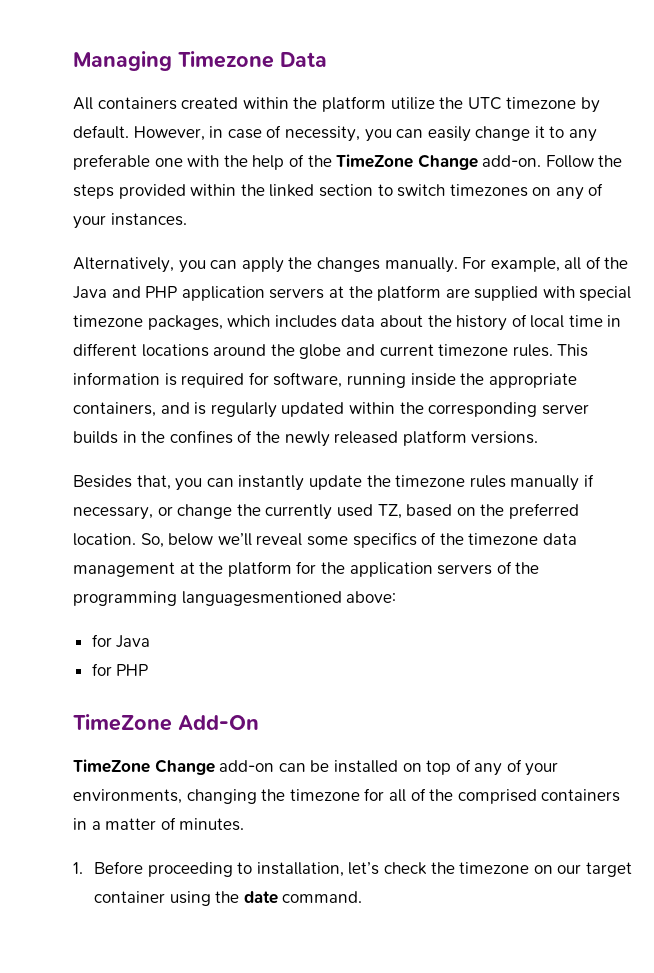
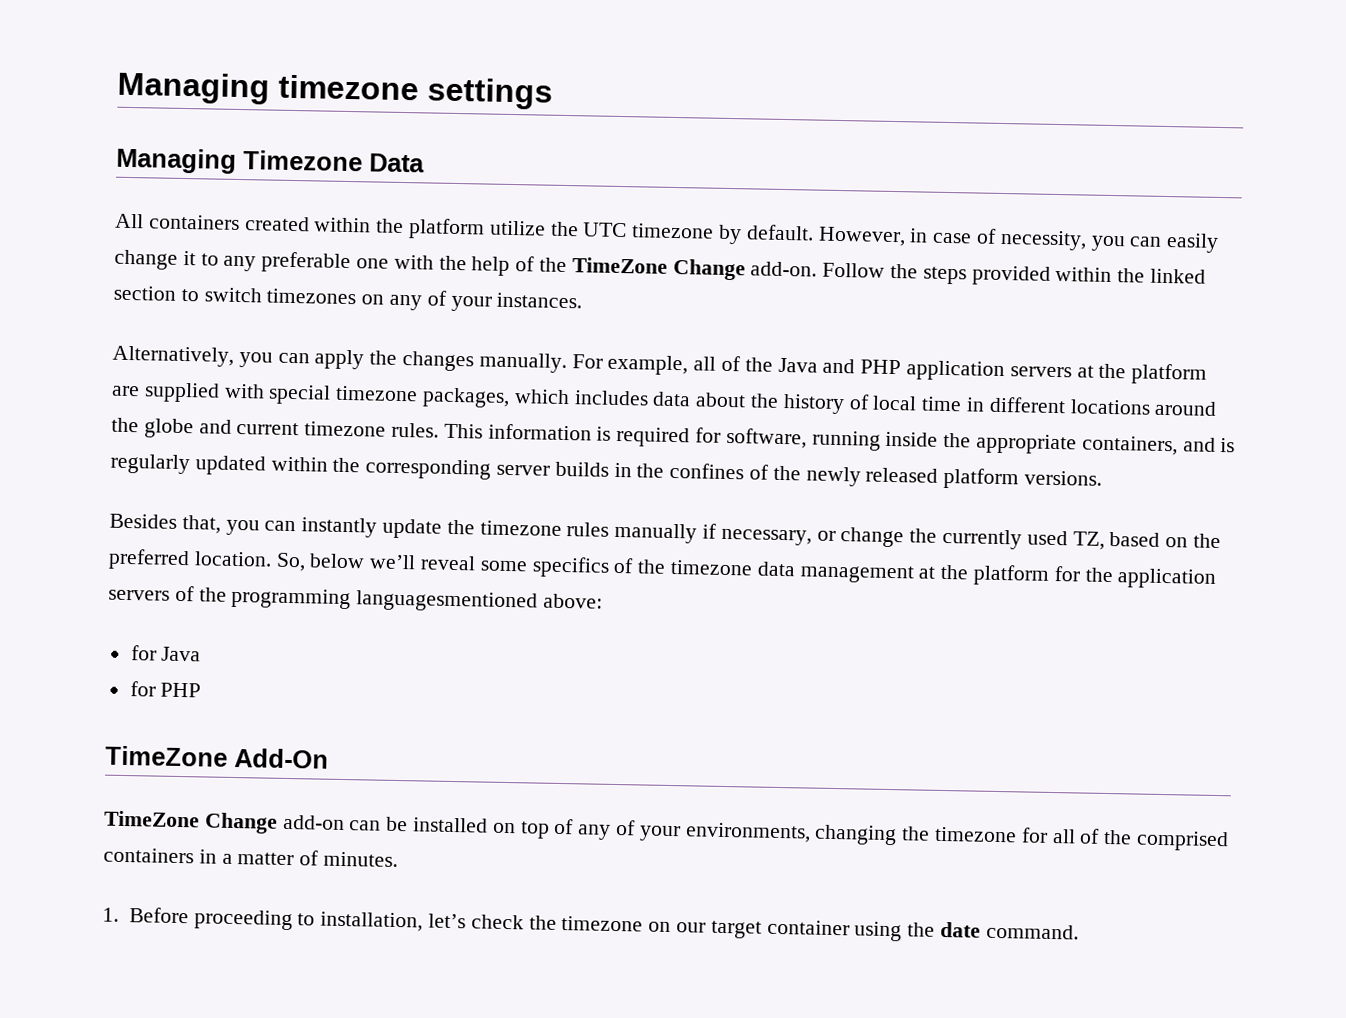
[73,51,172,71] Managing -> [117,71,553,110] [116,147,237,174] Managing timezone settings // Managing

